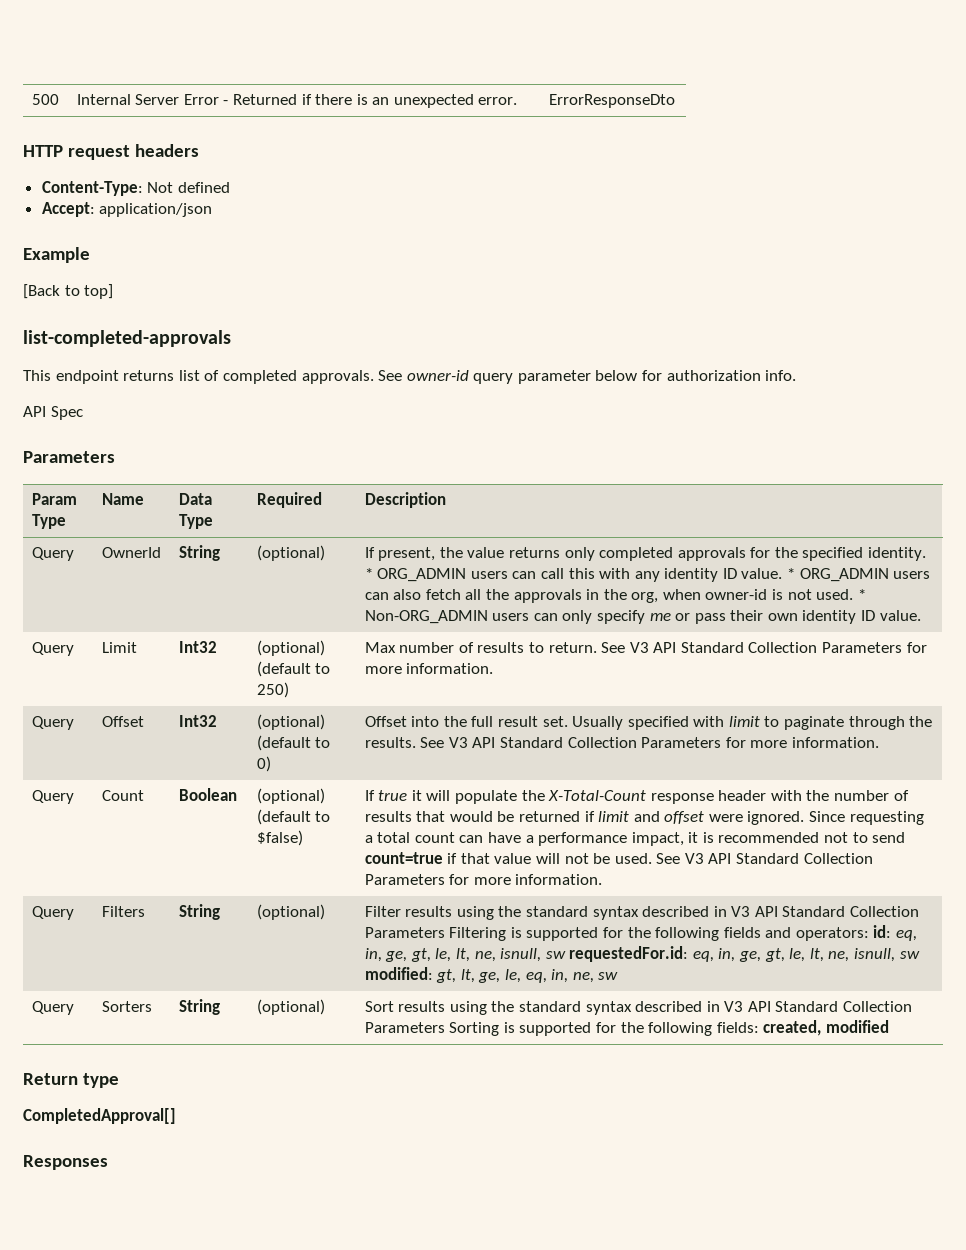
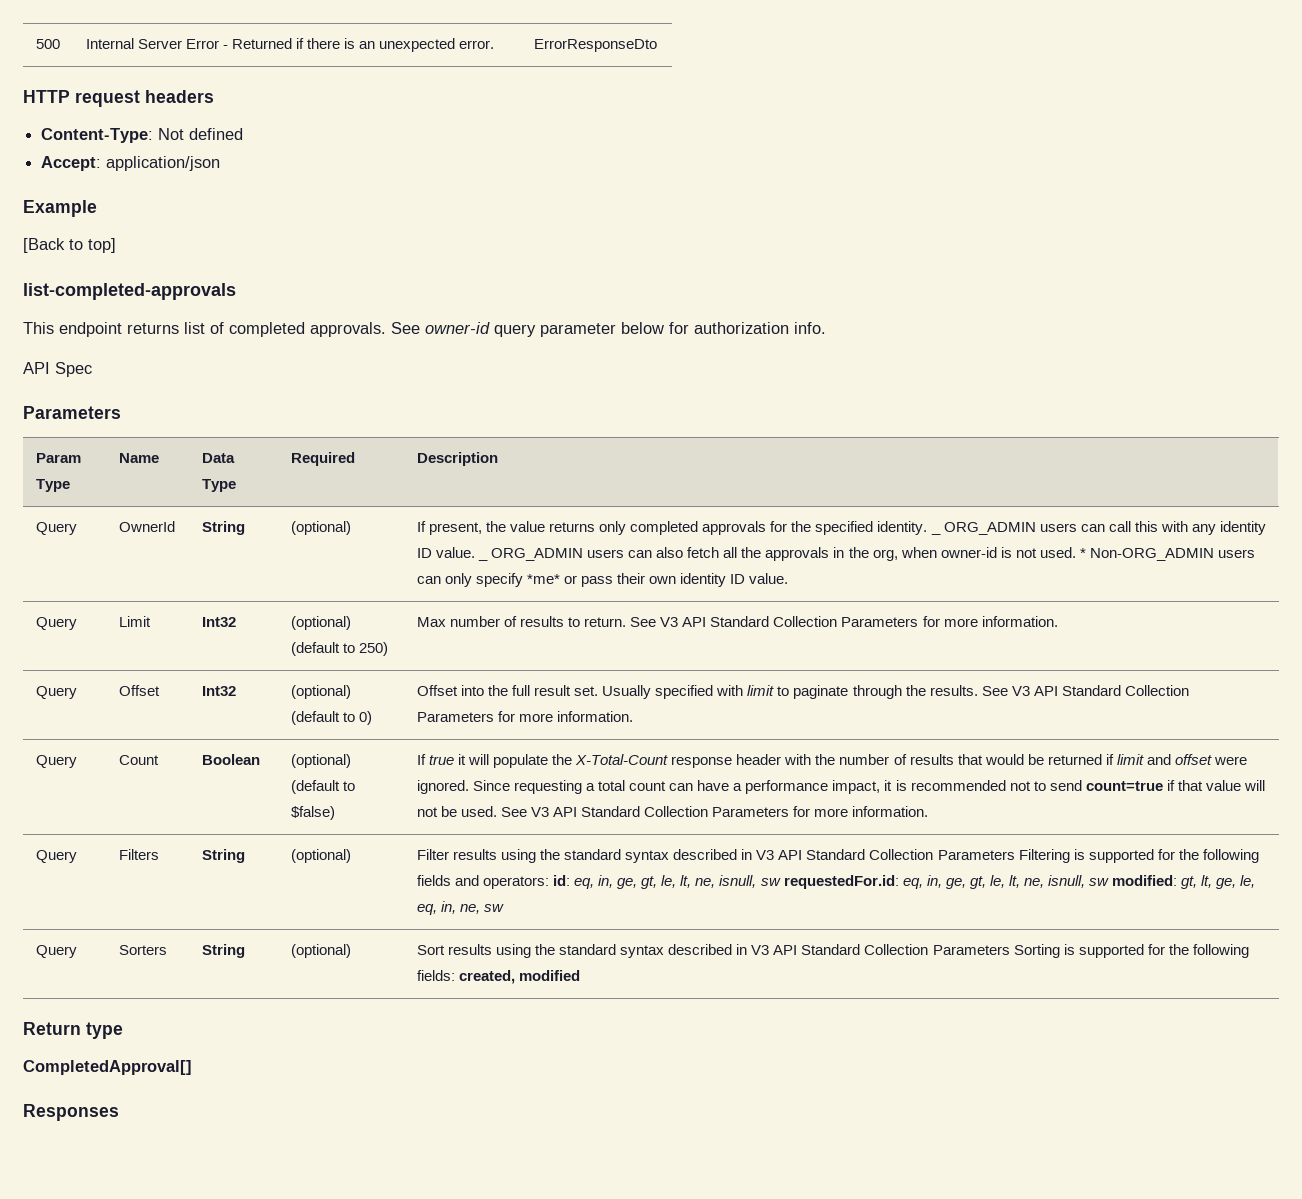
[364,568,373,579] * -> [930,532,941,535] _
[787,568,796,579] * -> [478,558,489,561] _
[649,613,671,621] me -> [527,574,561,584] *me*

